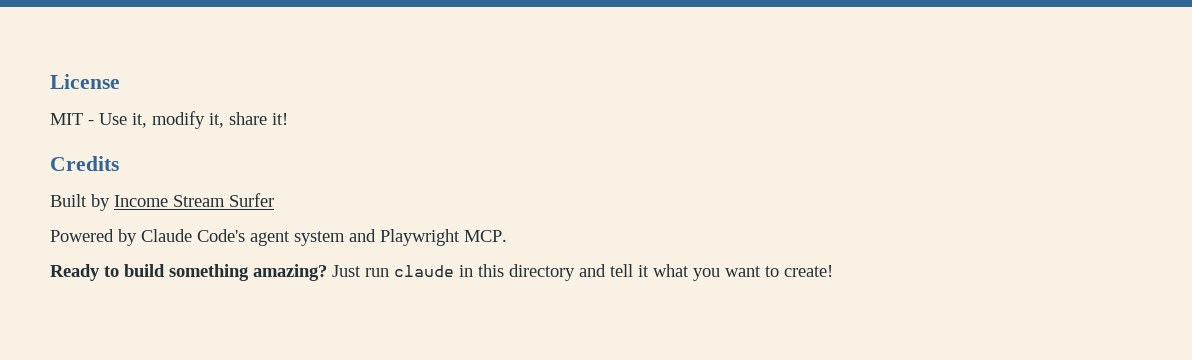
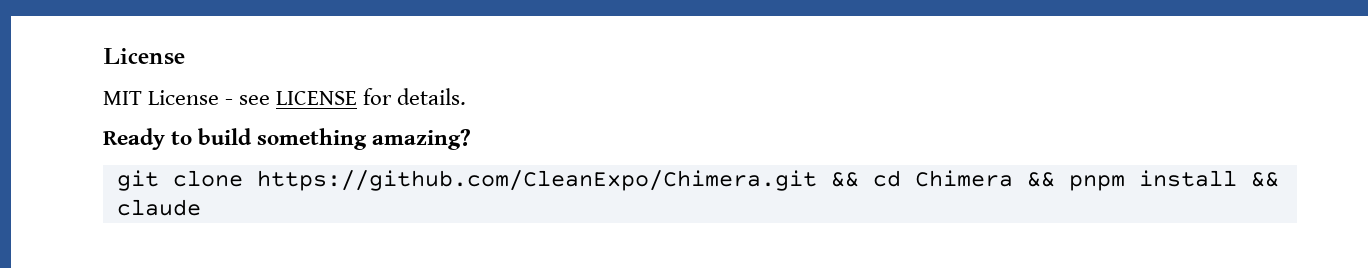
[88,111,288,129] [50,156,119,171] [50,193,274,211] [50,229,507,246] - Use it, modify it, share it! // Credits // Built by Income Stream Surfer // Powered by Claude Code's agent system and Playwright MCP. -> [148,88,467,105] License - see LICENSE for details.
[332,264,833,281] Just run claude in this directory and tell it what you want to create! -> [116,170,1279,191] [116,199,201,216] // git clone https://github.com/CleanExpo/Chimera.git && cd Chimera && pnpm install && claude

